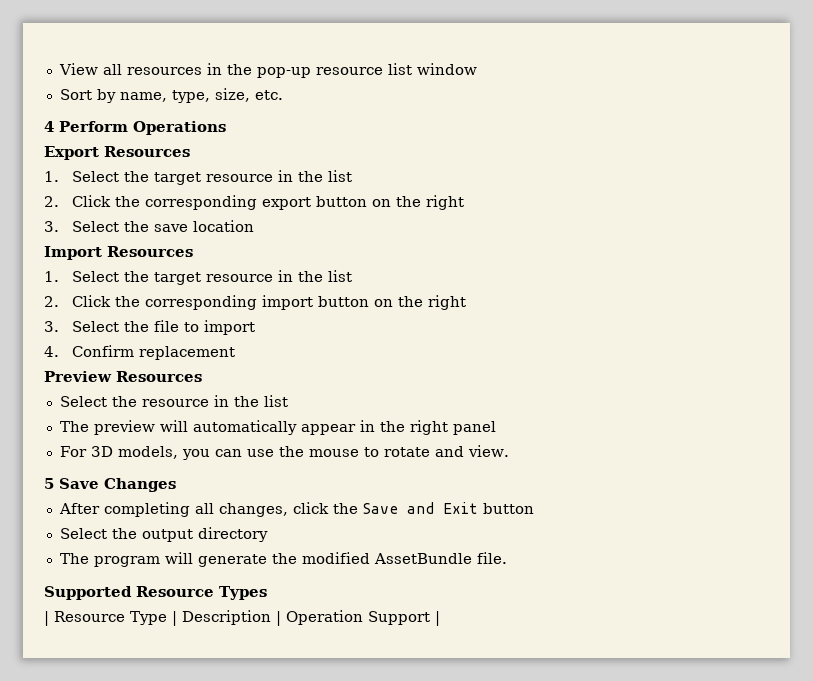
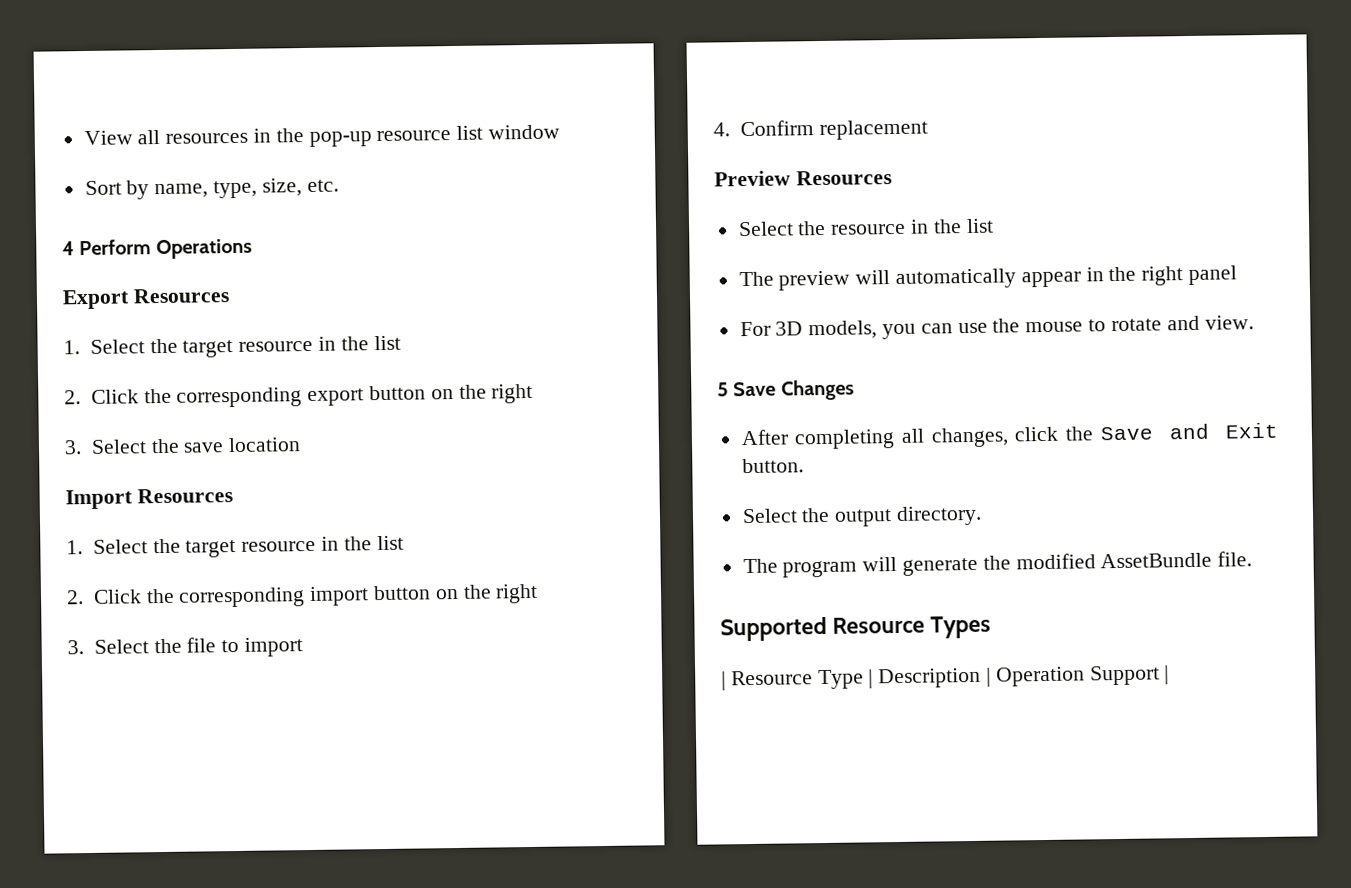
[482,503,534,514] button -> [741,458,804,474] button.
[197,527,268,542] directory -> [896,505,983,526] directory.

